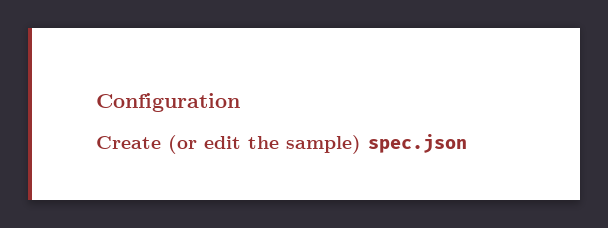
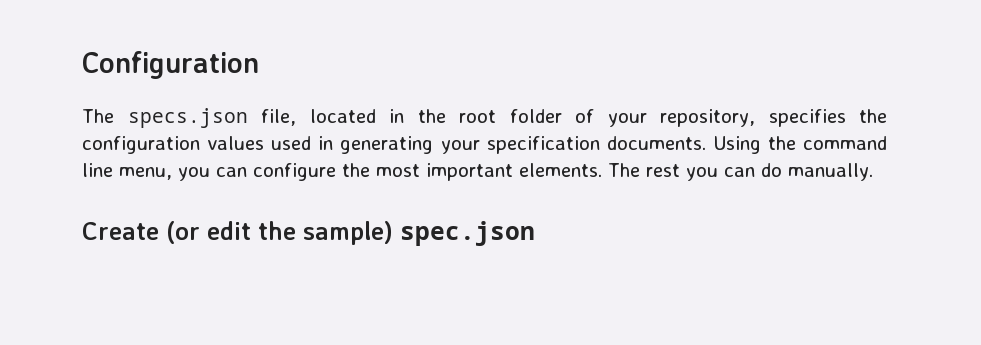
(240, 102) none -> [82,108,887,128] [82,136,888,154] [82,163,873,181] // The specs.json file, located in the root folder of your repository, specifies the configuration values used in generating your specification documents. Using the command line menu, you can configure the most important elements. The rest you can do manually.

